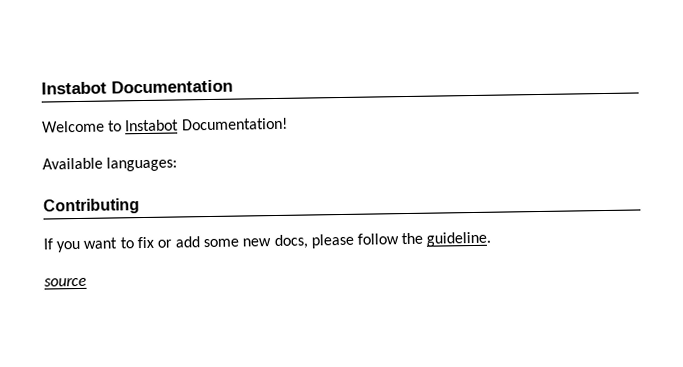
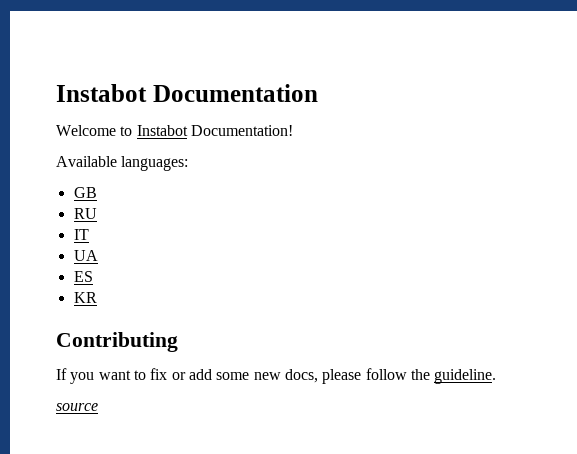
(178, 164) none -> [73,187,97,198] [73,208,97,219] [73,229,89,240] [73,250,98,261] [73,271,93,282] [73,292,97,303] // GB // RU // IT // UA // ES // KR

